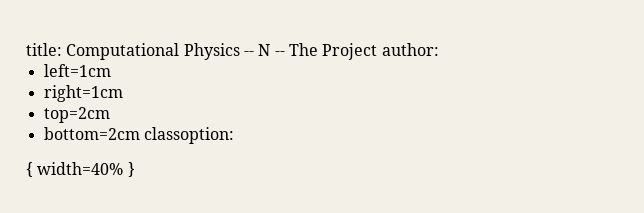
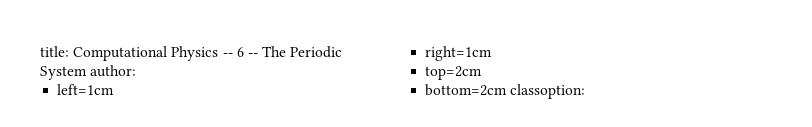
[258,44,271,56] N -> [236,47,244,57] 6
[322,43,378,60] Project -> [290,46,343,58] [40,66,87,80] Periodic System
[26,162,135,177] // { width=40% } -> (586, 91) none

